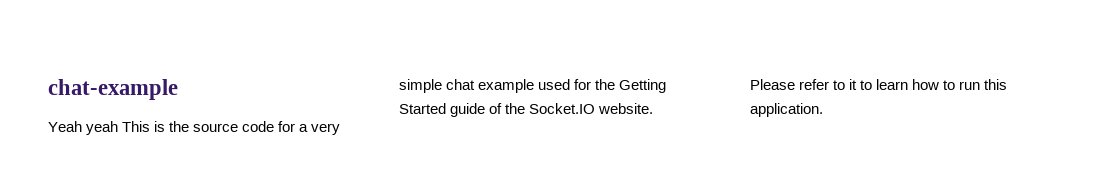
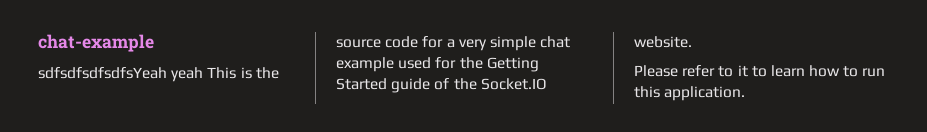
[48,121,82,132] Yeah -> [38,67,167,79] sdfsdfsdfsdfsYeah

